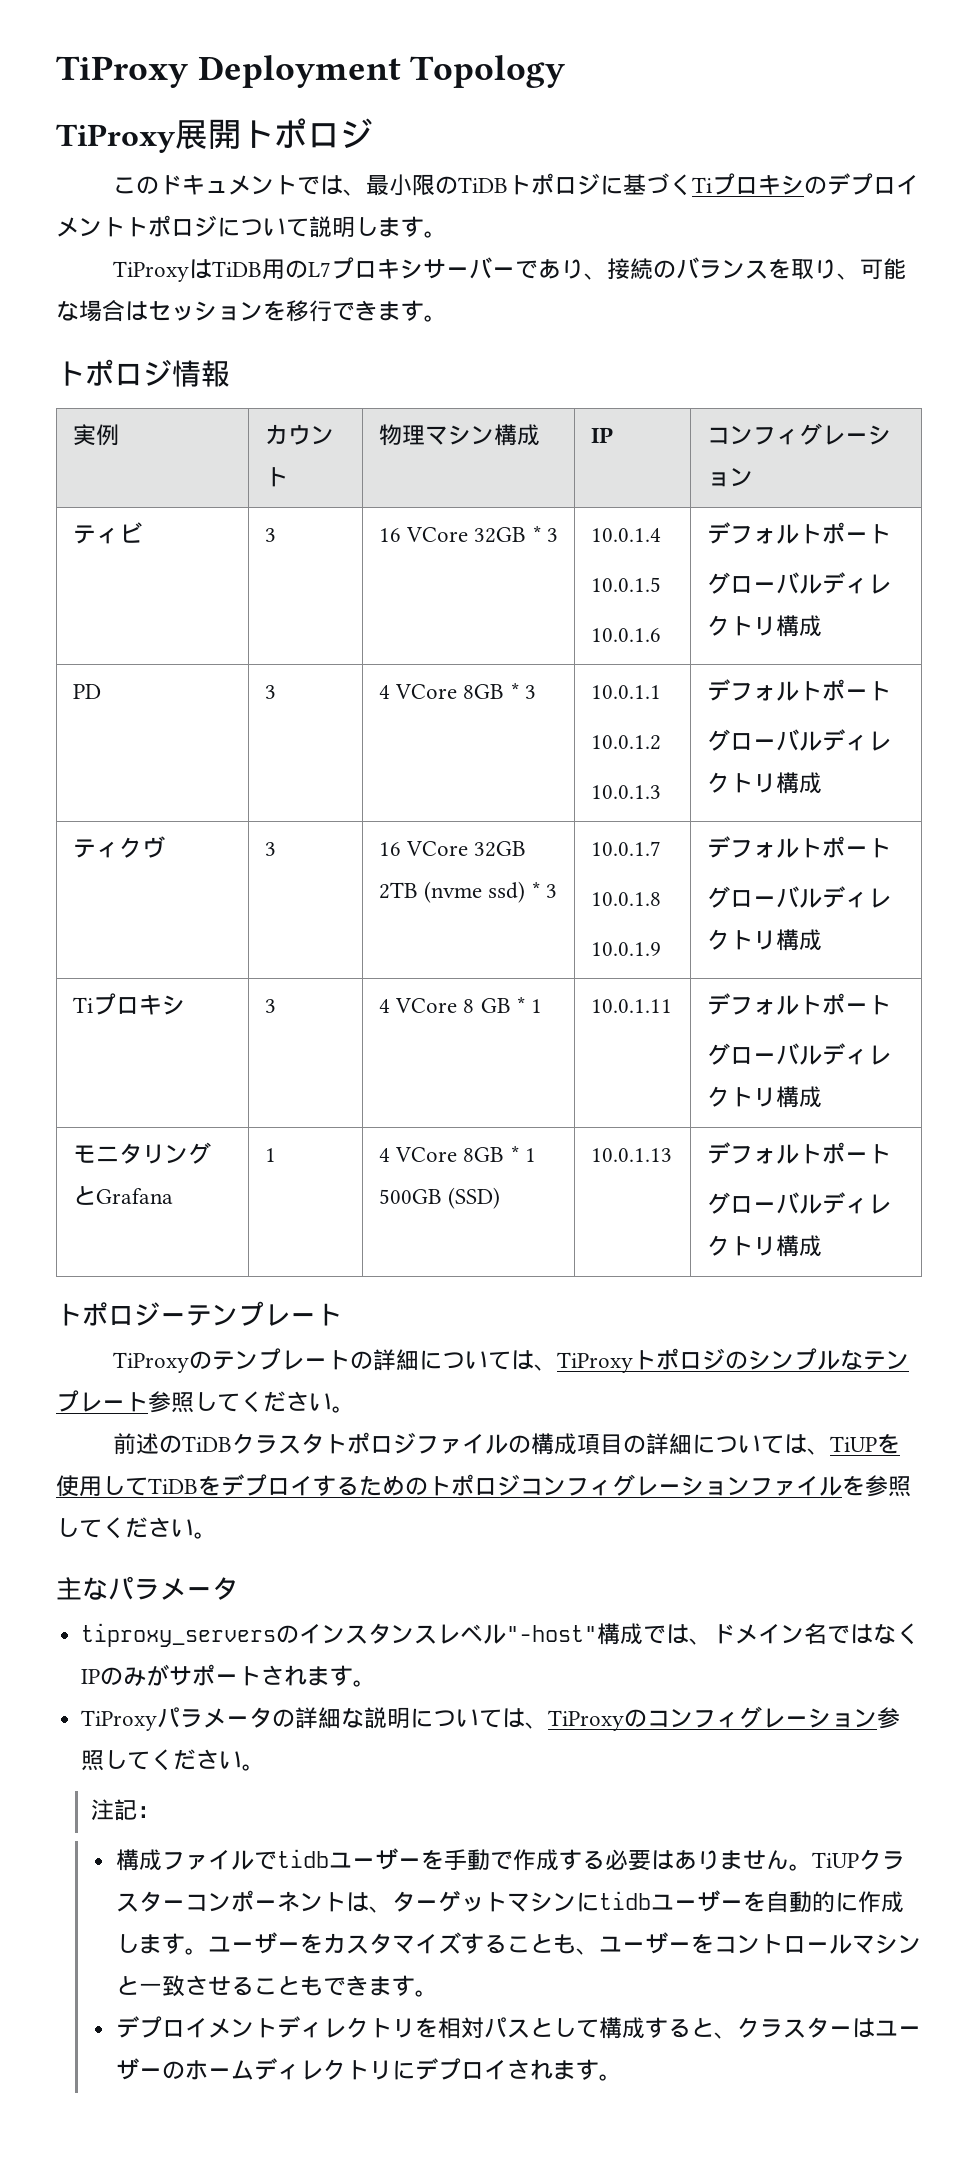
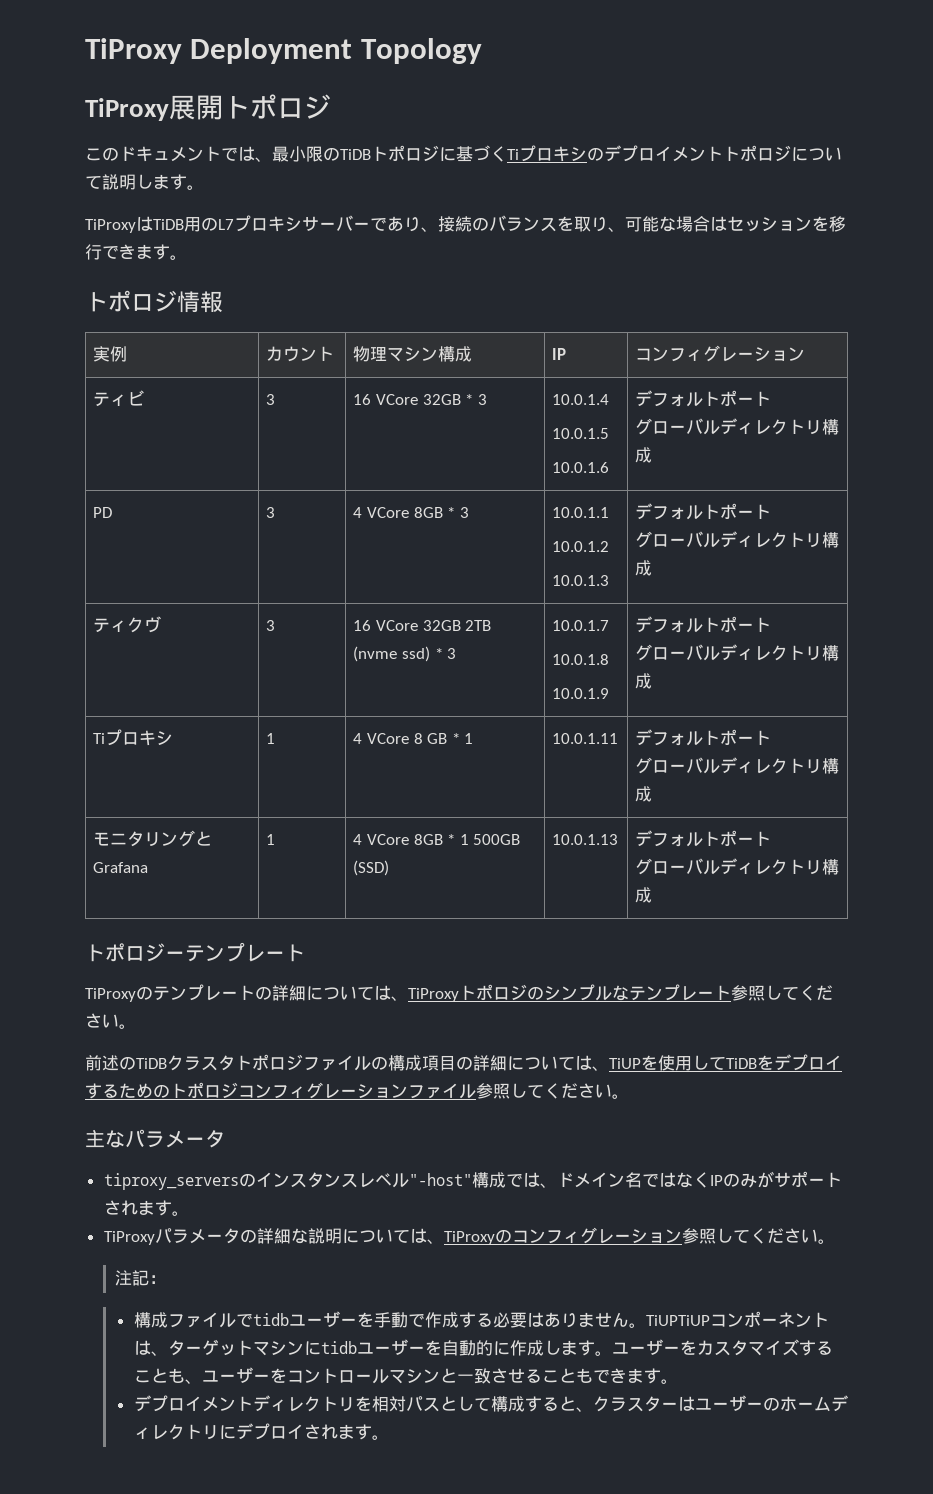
[264,999,276,1013] 3 -> [266,733,276,744] 1
[842,1475,865,1496] を -> (476, 1091) none
[812,1849,906,1870] [116,1891,186,1912] TiUPクラスター -> [645,1315,710,1326] TiUPTiUP

